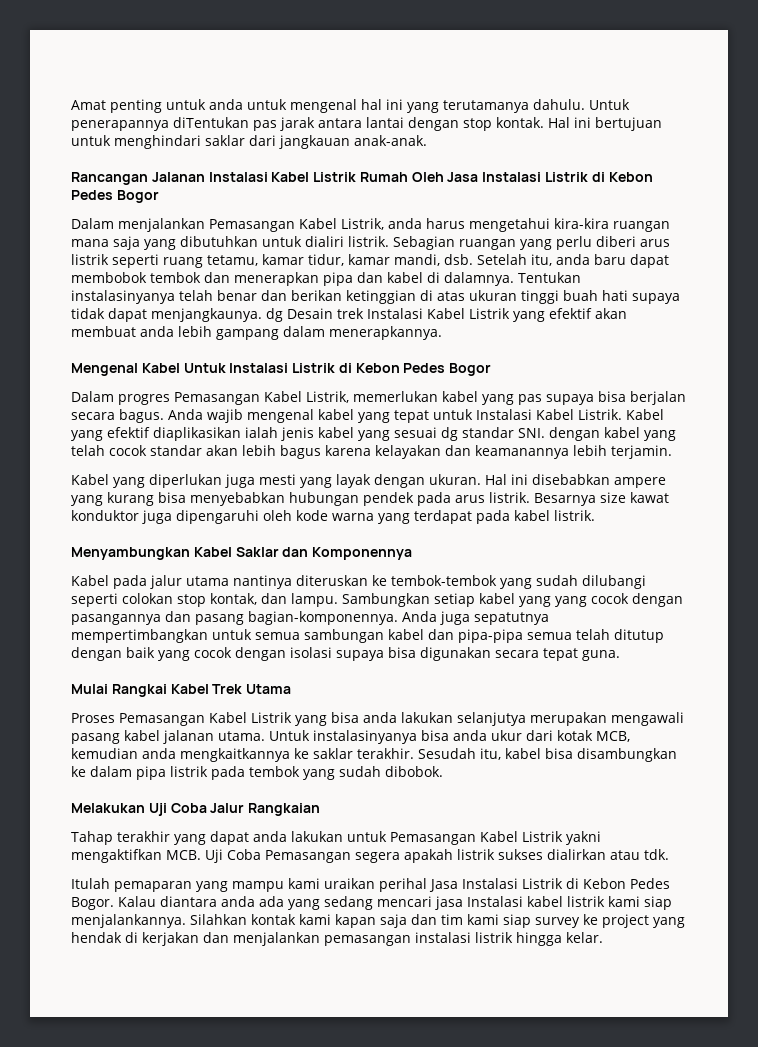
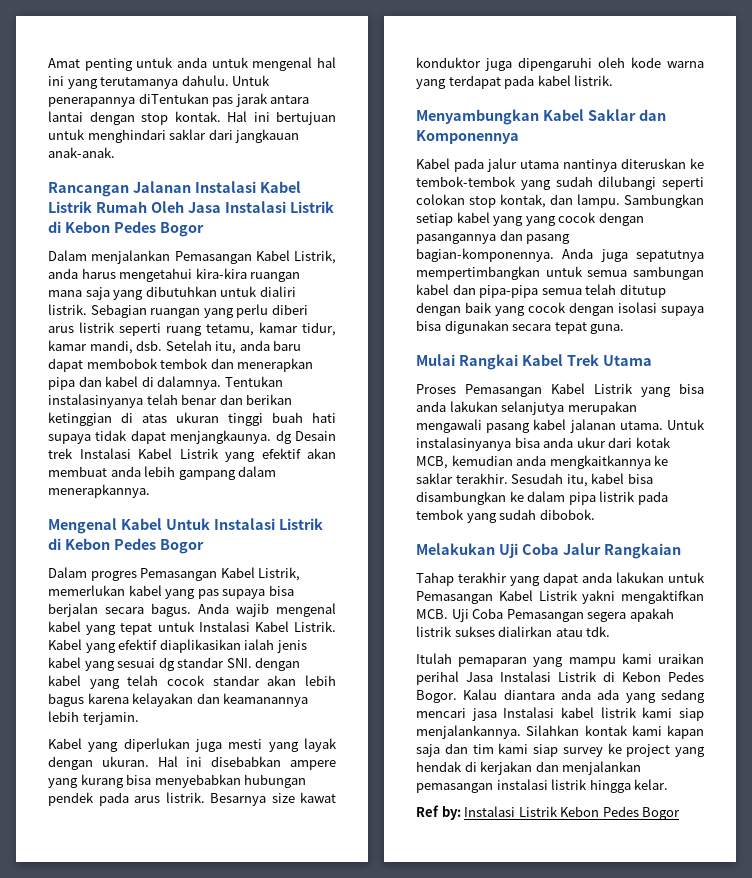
(603, 937) none -> [416,805,681,820] // Ref by: Instalasi Listrik Kebon Pedes Bogor

